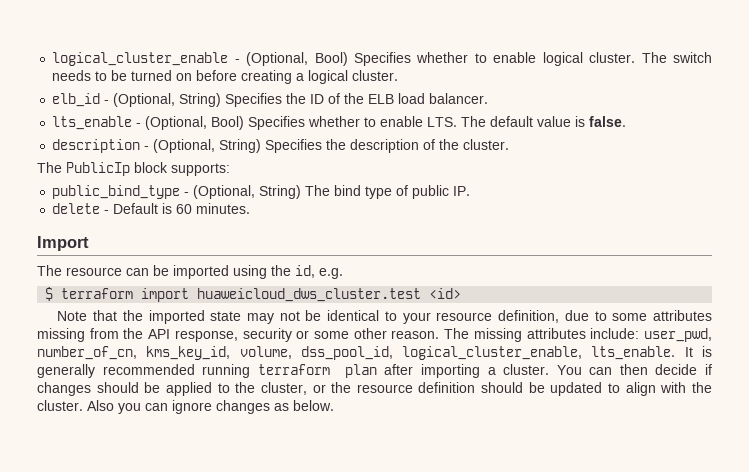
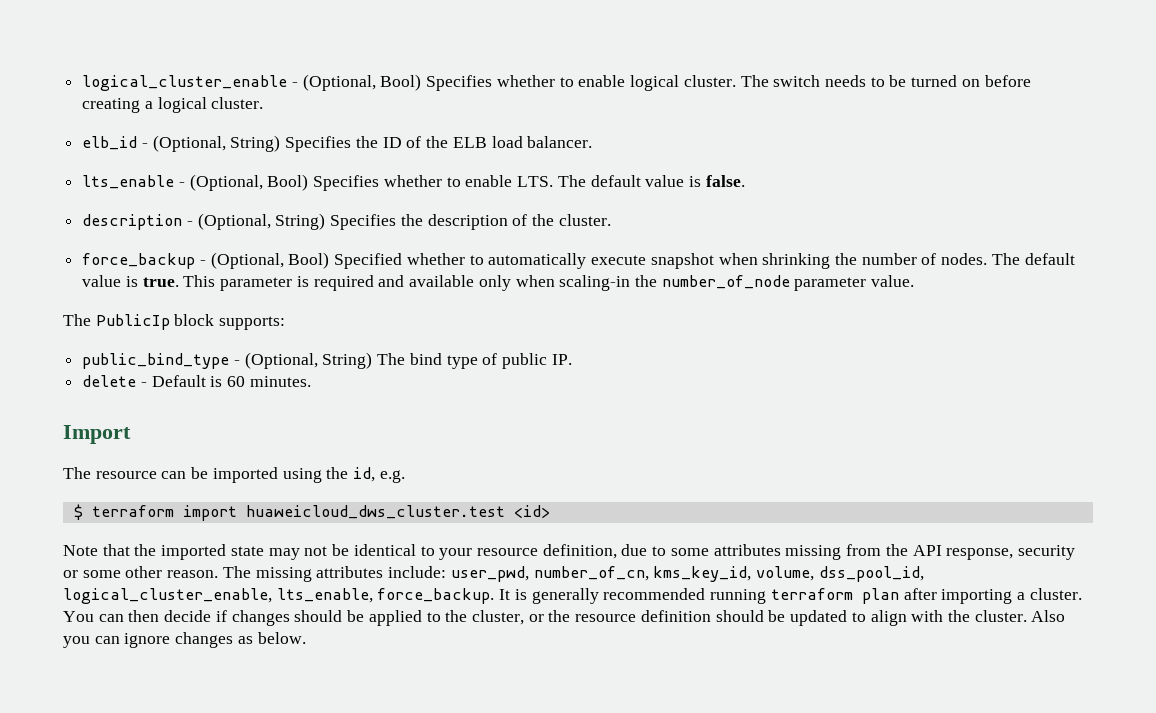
(510, 144) none -> [82,252,1075,269] [82,275,915,291] // force_backup - (Optional, Bool) Specified whether to automatically execute snapshot when shrinking the number of nodes. The default value is true. This parameter is required and available only when scaling-in the number_of_node parameter value.
[591,346,676,360] lts_enable. -> [276,588,495,604] lts_enable, force_backup.

